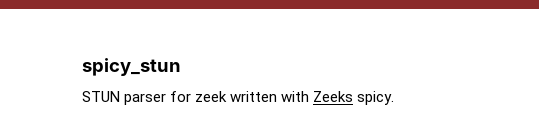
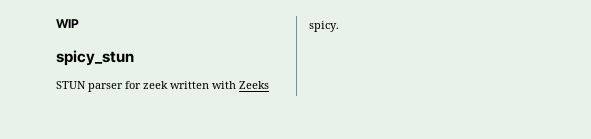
(82, 67) none -> [56,19,79,28] WIP //

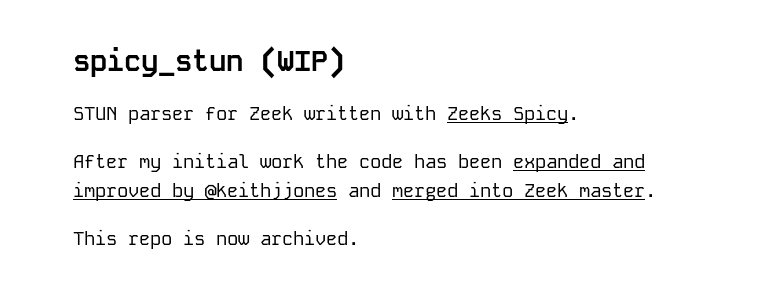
[56,19,79,28] WIP // -> (73, 62) none
(134, 58) none -> [260,46,345,79] (WIP)
[143,81,168,89] zeek -> [249,106,293,120] Zeek
[309,21,339,32] spicy. -> [513,104,579,124] [73,152,645,172] [73,181,656,201] [73,229,359,249] Spicy. // After my initial work the code has been expanded and improved by @keithjjones and merged into Zeek master. // This repo is now archived.

